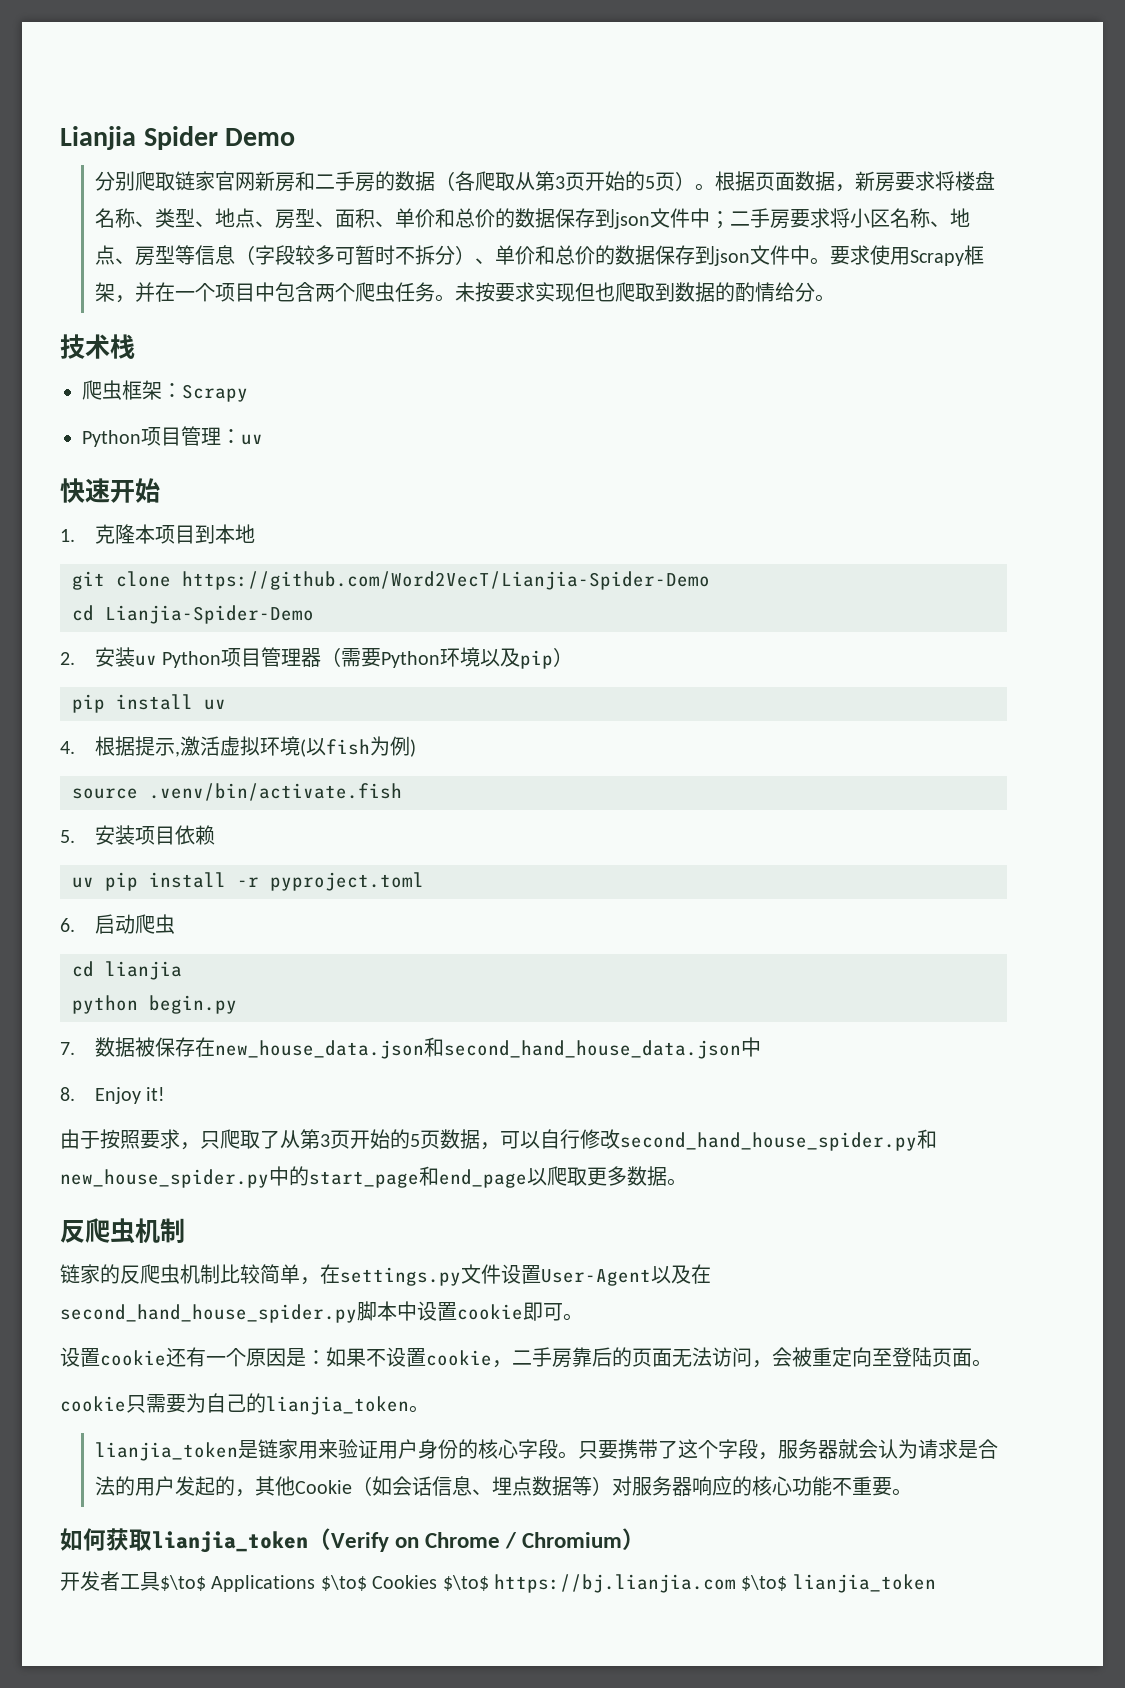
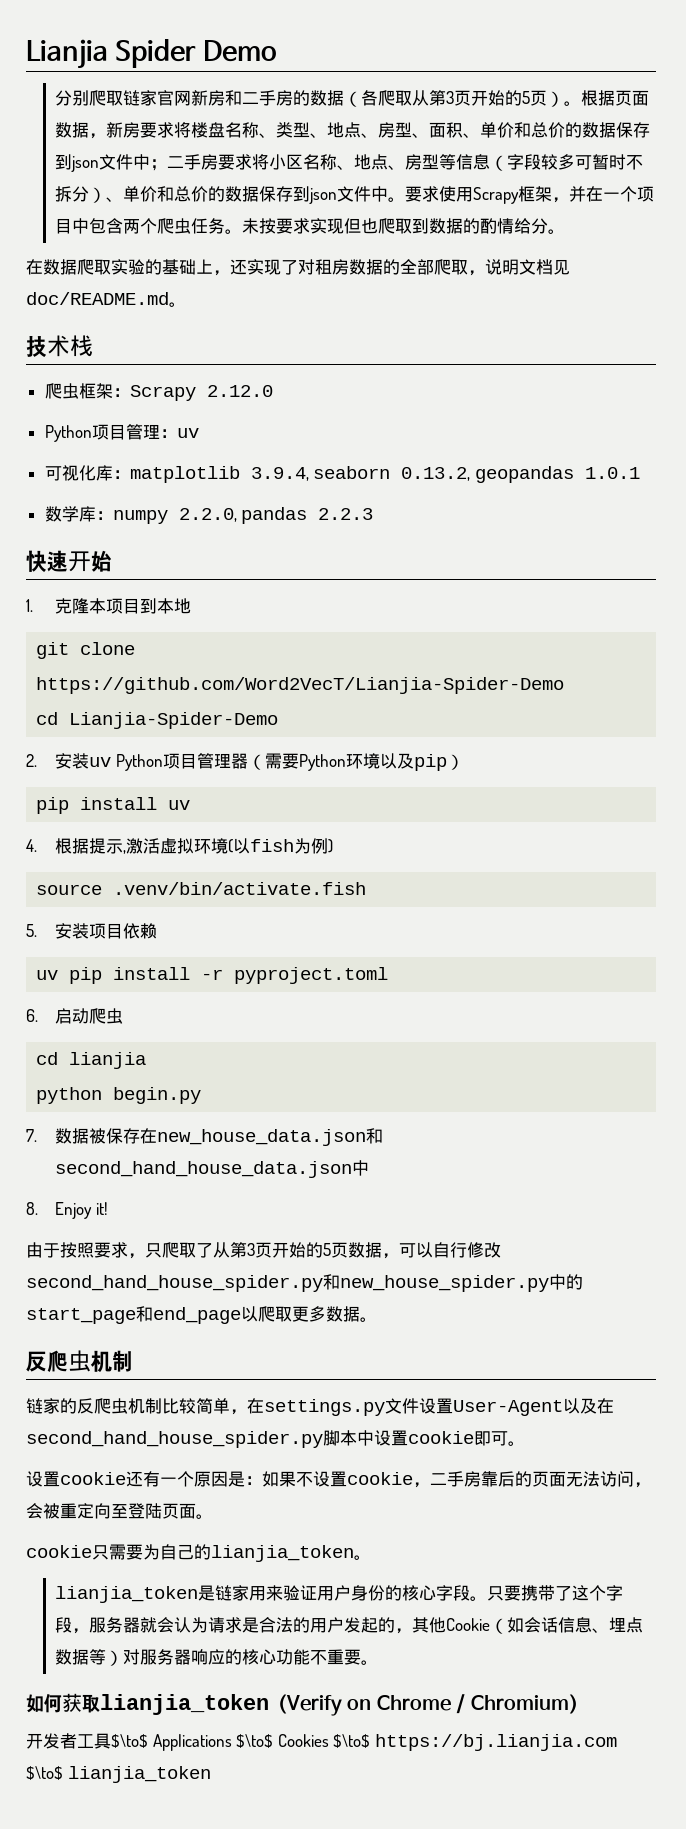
(835, 298) none -> [26,259,570,276] [26,292,186,307] // 在数据爬取实验的基础上，还实现了对租房数据的全部爬取，说明文档见doc/README.md。
(248, 393) none -> [206,385,273,397] 2.12.0
(263, 439) none -> [44,465,640,483] [44,506,374,524] // 可视化库：matplotlib 3.9.4, seaborn 0.13.2, geopandas 1.0.1 // 数学库：numpy 2.2.0, pandas 2.2.3

